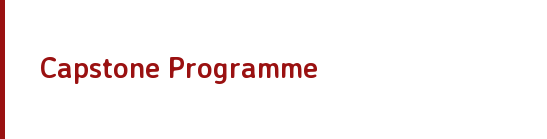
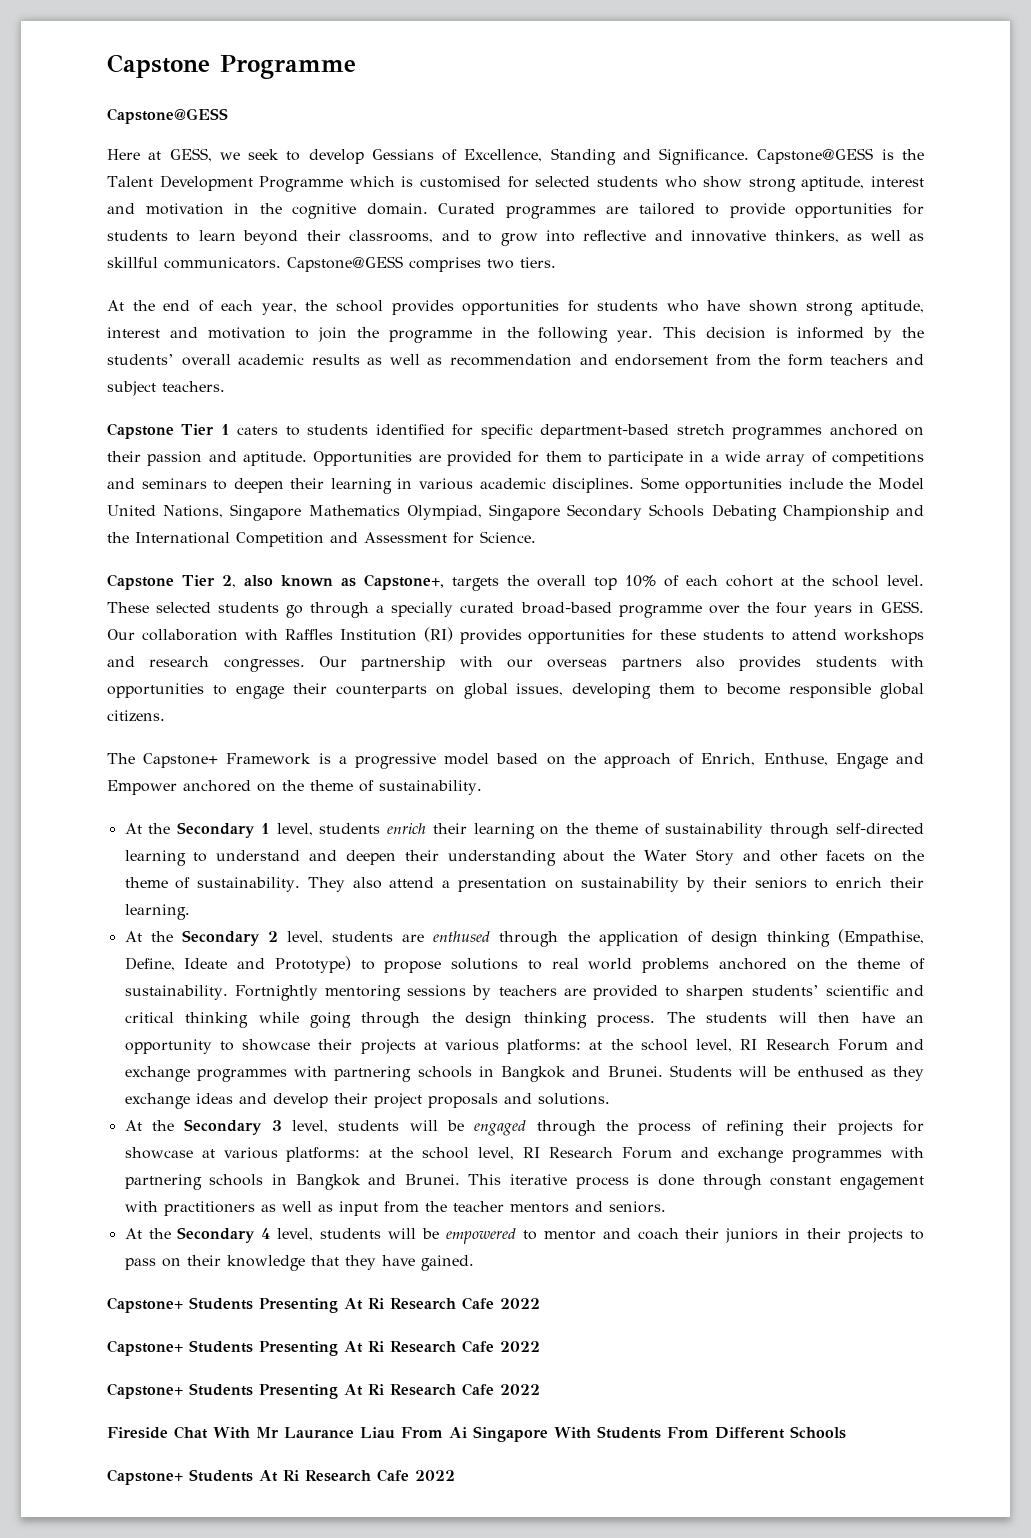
(318, 70) none -> [107,108,228,124] [107,148,924,165] [107,175,925,192] [107,203,925,219] [107,230,924,246] [107,256,556,272] [107,300,924,316] [107,327,924,343] [107,354,924,366] [107,381,225,396] [107,423,924,440] [107,451,924,466] [107,477,924,494] [107,504,925,521] [107,531,536,547] [107,574,924,591] [107,601,925,618] [107,627,924,644] [107,656,925,672] [107,683,924,699] [107,710,165,722] [107,753,925,769] [107,780,482,795] [124,822,924,839] [124,849,925,866] [124,877,924,892] [124,904,190,920] [124,929,925,947] [124,956,925,973] [124,985,924,1001] [124,1012,924,1028] [124,1039,925,1054] [124,1065,924,1082] [124,1093,610,1109] [124,1119,924,1136] [124,1147,924,1163] [124,1174,925,1190] [124,1201,666,1216] [124,1227,925,1244] [124,1255,474,1271] [107,1297,540,1313] [107,1340,540,1356] [107,1383,540,1399] [107,1426,846,1442] [107,1469,455,1485] // Capstone@GESS // Here at GESS, we seek to develop Gessians of Excellence, Standing and Significance. Capstone@GESS is the Talent Development Programme which is customised for selected students who show strong aptitude, interest and motivation in the cognitive domain. Curated programmes are tailored to provide opportunities for students to learn beyond their classrooms, and to grow into reflective and innovative thinkers, as well as skillful communicators. Capstone@GESS comprises two tiers. // At the end of each year, the school provides opportunities for students who have shown strong aptitude, interest and motivation to join the programme in the following year. This decision is informed by the students’ overall academic results as well as recommendation and endorsement from the form teachers and subject teachers. // Capstone Tier 1 caters to students identified for specific department-based stretch programmes anchored on their passion and aptitude. Opportunities are provided for them to participate in a wide array of competitions and seminars to deepen their learning in various academic disciplines. Some opportunities include the Model United Nations, Singapore Mathematics Olympiad, Singapore Secondary Schools Debating Championship and the International Competition and Assessment for Science. // Capstone Tier 2, also known as Capstone+, targets the overall top 10% of each cohort at the school level. These selected students go through a specially curated broad-based programme over the four years in GESS. Our collaboration with Raffles Institution (RI) provides opportunities for these students to attend workshops and research congresses. Our partnership with our overseas partners also provides students with opportunities to engage their counterparts on global issues, developing them to become responsible global citizens. // The Capstone+ Framework is a progressive model based on the approach of Enrich, Enthuse, Engage and Empower anchored on the theme of sustainability. // At the Secondary 1 level, students enrich their learning on the theme of sustainability through self-directed learning to understand and deepen their understanding about the Water Story and other facets on the theme of sustainability. They also attend a presentation on sustainability by their seniors to enrich their learning. // At the Secondary 2 level, students are enthused through the application of design thinking (Empathise, Define, Ideate and Prototype) to propose solutions to real world problems anchored on the theme of sustainability. Fortnightly mentoring sessions by teachers are provided to sharpen students’ scientific and critical thinking while going through the design thinking process. The students will then have an opportunity to showcase their projects at various platforms: at the school level, RI Research Forum and exchange programmes with partnering schools in Bangkok and Brunei. Students will be enthused as they exchange ideas and develop their project proposals and solutions. // At the Secondary 3 level, students will be engaged through the process of refining their projects for showcase at various platforms: at the school level, RI Research Forum and exchange programmes with partnering schools in Bangkok and Brunei. This iterative process is done through constant engagement with practitioners as well as input from the teacher mentors and seniors. // At the Secondary 4 level, students will be empowered to mentor and coach their juniors in their projects to pass on their knowledge that they have gained. // Capstone+ Students Presenting At Ri Research Cafe 2022 // Capstone+ Students Presenting At Ri Research Cafe 2022 // Capstone+ Students Presenting At Ri Research Cafe 2022 // Fireside Chat With Mr Laurance Liau From Ai Singapore With Students From Different Schools // Capstone+ Students At Ri Research Cafe 2022

